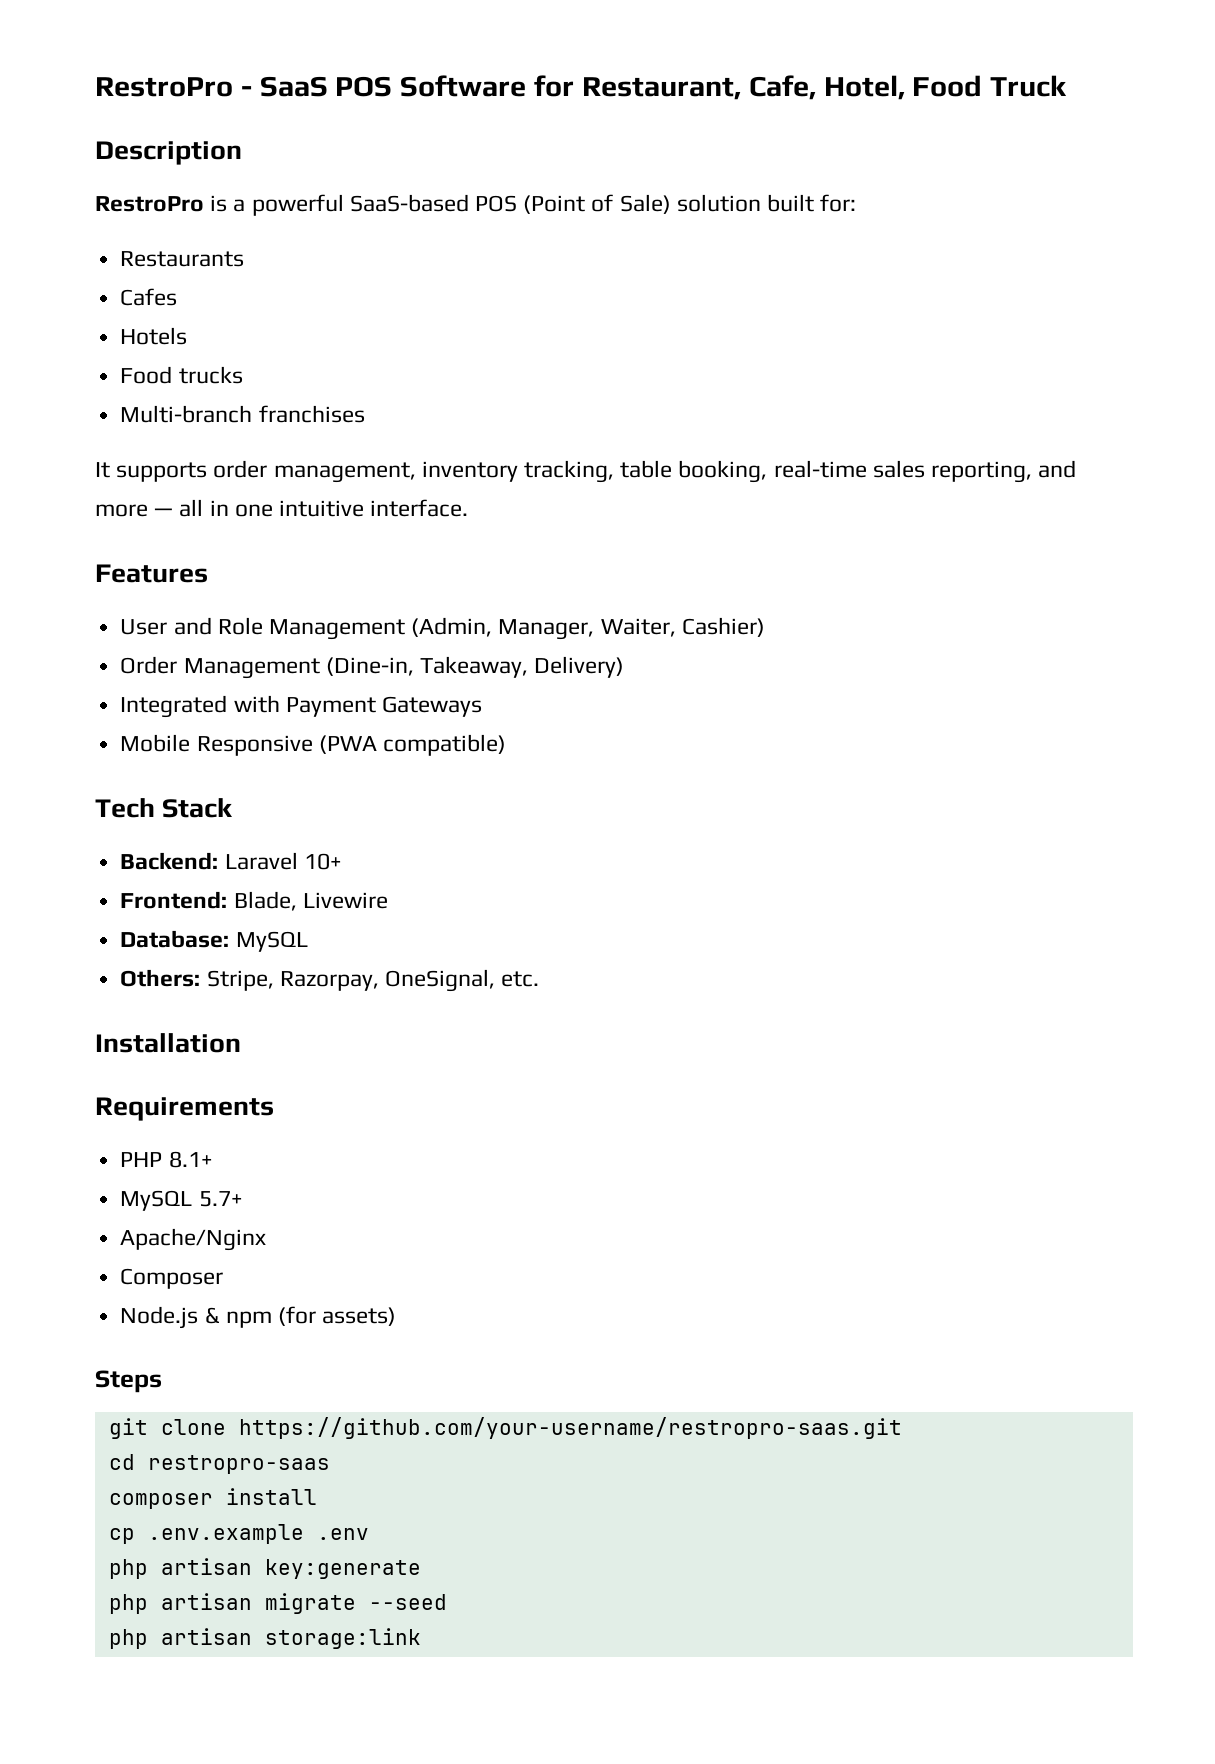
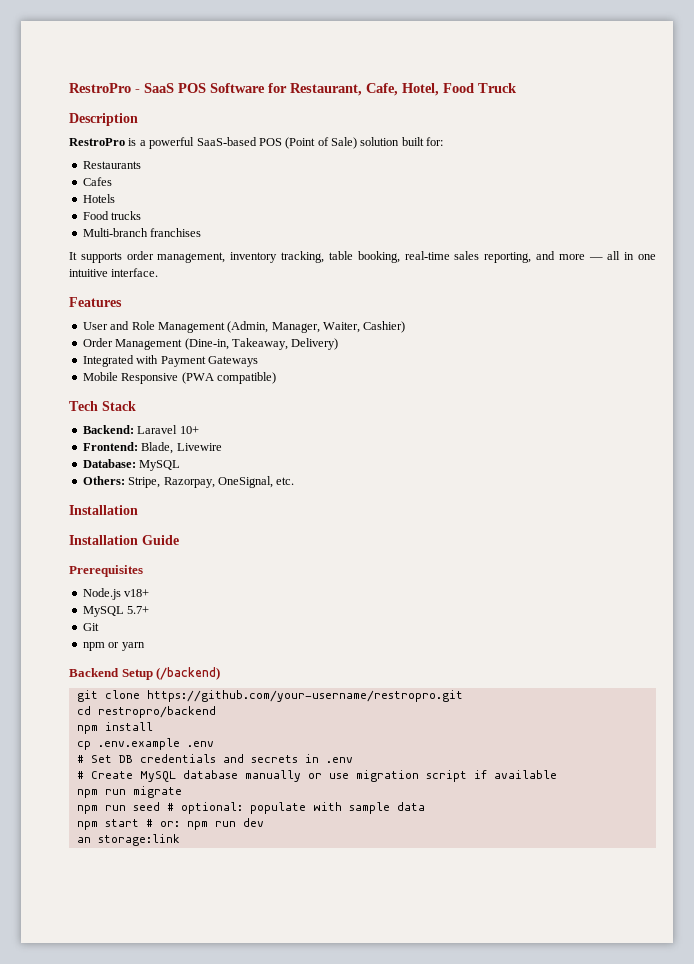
[95,1097,274,1121] [120,1151,213,1168] [120,1190,243,1211] [120,1228,267,1251] [120,1268,224,1289] [120,1306,397,1329] [95,1370,162,1393] Requirements // PHP 8.1+ // MySQL 5.7+ // Apache/Nginx // Composer // Node.js & npm (for assets) // Steps -> [69,535,179,545] [69,565,143,577] [82,588,150,600] [82,606,150,617] [82,623,99,631] [82,642,145,651] [69,667,221,680] Installation Guide // Prerequisites // Node.js v18+ // MySQL 5.7+ // Git // npm or yarn // Backend Setup (/backend)
[238,1417,902,1439] https://github.com/your-username/restropro-saas.git -> [146,690,463,702] https://github.com/your-username/restropro.git
[147,1455,330,1474] [108,1493,213,1509] restropro-saas // composer -> [97,706,216,718] [76,725,98,734] restropro/backend // npm
[108,1558,421,1579] [108,1593,447,1614] [108,1628,252,1649] php artisan key:generate // php artisan migrate --seed // php artisan -> [76,754,353,763] [76,770,557,782] [76,786,182,798] [76,802,425,814] [76,818,264,830] [76,837,91,843] # Set DB credentials and secrets in .env // # Create MySQL database manually or use migration script if available // npm run migrate // npm run seed # optional: populate with sample data // npm start # or: npm run dev // an

